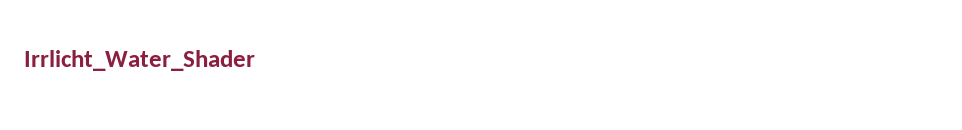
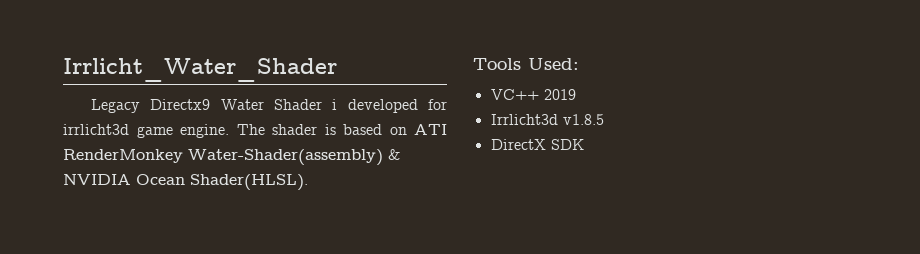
(255, 60) none -> [91,99,447,113] [63,124,447,138] [63,149,401,166] [63,174,308,191] [473,58,579,70] [490,89,576,100] [490,114,604,125] [490,139,584,150] // Legacy Directx9 Water Shader i developed for irrlicht3d game engine. The shader is based on ATI RenderMonkey Water-Shader(assembly) & NVIDIA Ocean Shader(HLSL). // Tools Used: // VC++ 2019 // Irrlicht3d v1.8.5 // DirectX SDK

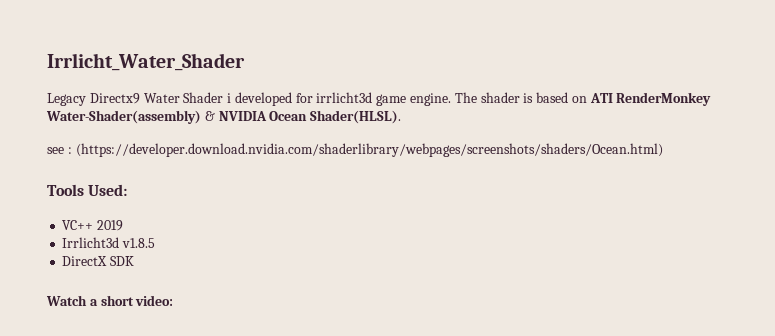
(308, 182) none -> [47,143,663,157] // see : (https://developer.download.nvidia.com/shaderlibrary/webpages/screenshots/shaders/Ocean.html)
(584, 144) none -> [46,295,174,306] // Watch a short video:

